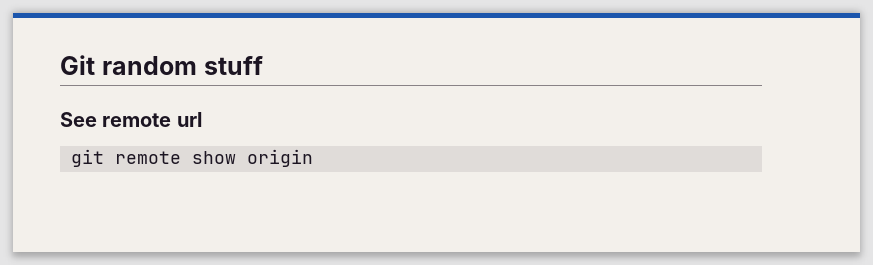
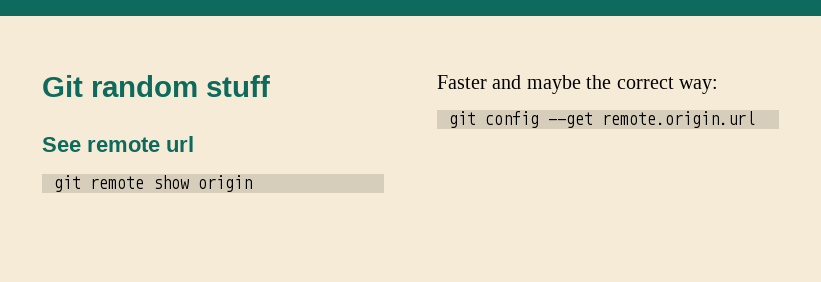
(314, 158) none -> [437,75,718,94] [449,111,755,128] // Faster and maybe the correct way: // git config --get remote.origin.url

